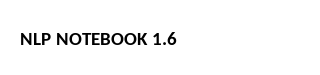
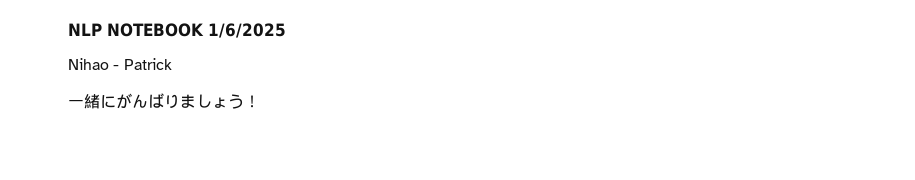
[152,32,178,45] 1.6 -> [208,23,286,38] [68,58,172,70] [68,93,260,109] 1/6/2025 // Nihao - Patrick // 一緒にがんばりましょう！

